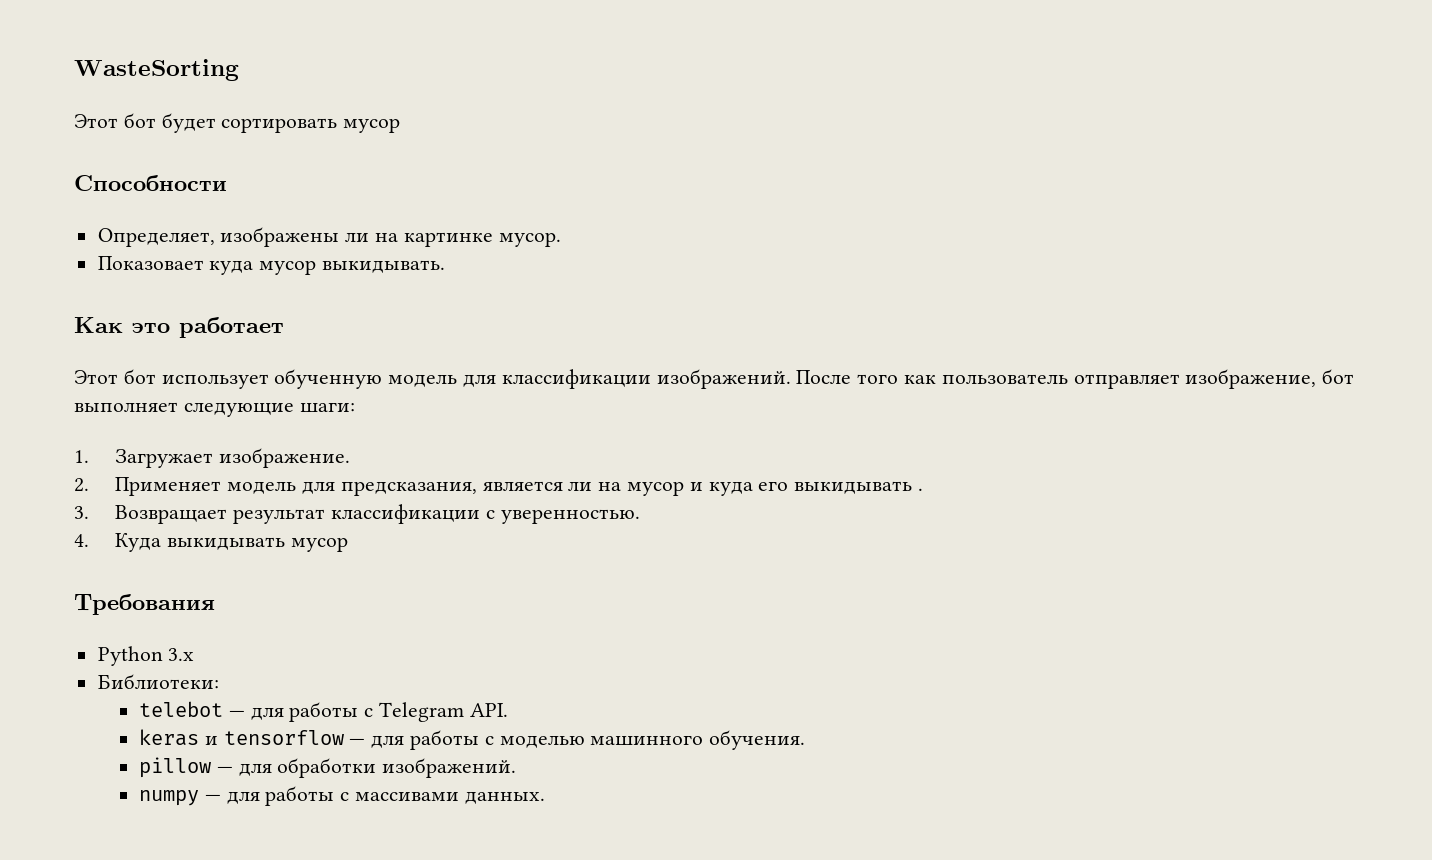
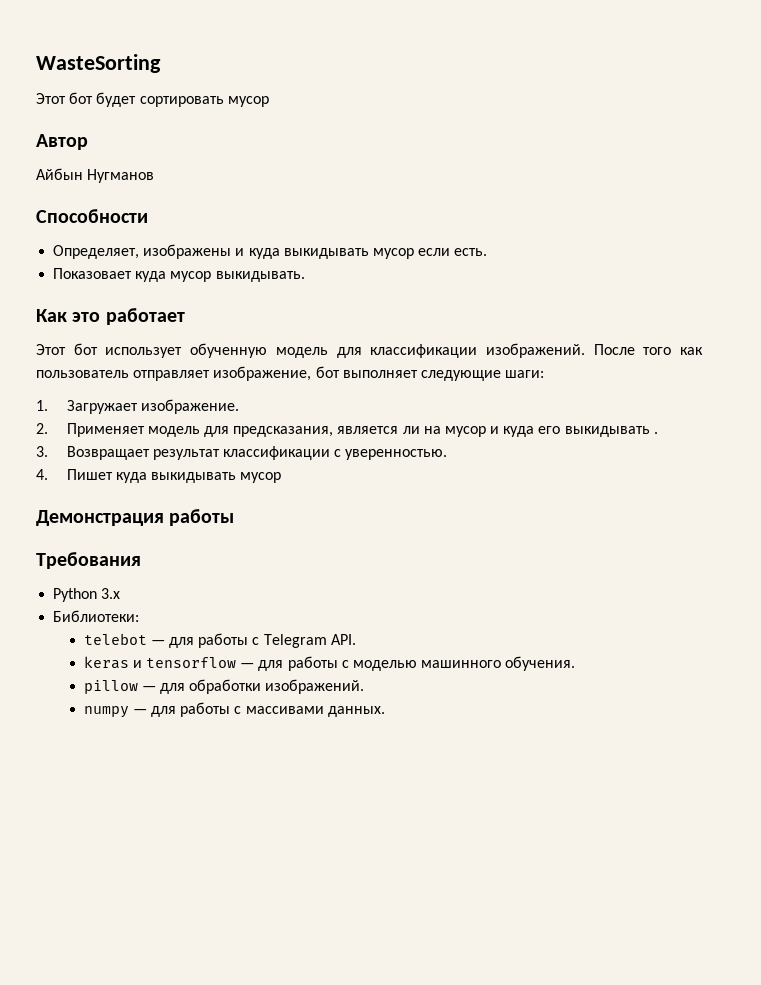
(401, 125) none -> [36,134,88,150] [36,168,155,183] // Автор // Айбын Нугманов
[345,232,561,247] ли на картинке мусор. -> [235,248,488,259] и куда выкидывать мусор если есть.
[115,533,349,552] Куда выкидывать мусор -> [66,469,282,483] [36,509,235,526] Пишет куда выкидывать мусор // Демонстрация работы

